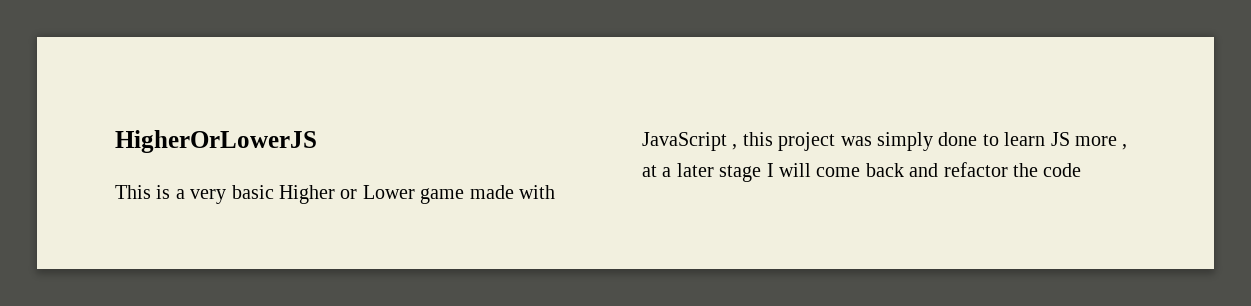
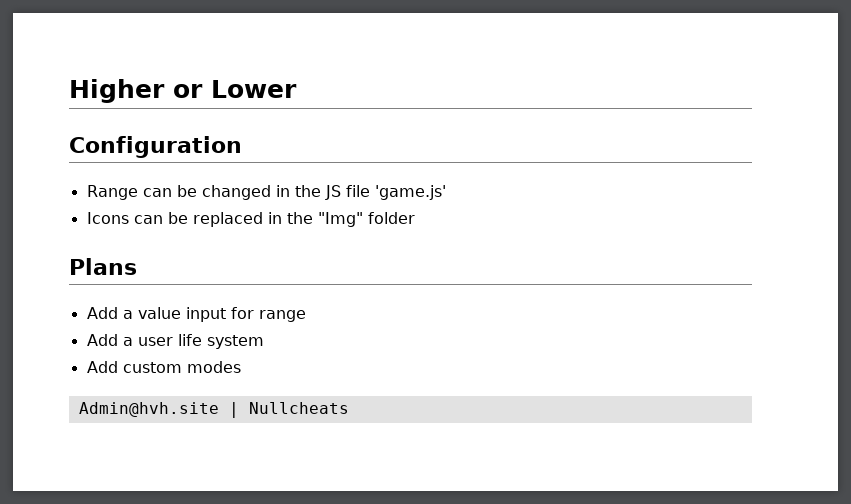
[115,130,317,153] [115,185,555,204] [642,132,1128,151] [642,162,1082,182] HigherOrLowerJS // This is a very basic Higher or Lower game made with JavaScript , this project was simply done to learn JS more , at a later stage I will come back and refactor the code -> [69,79,297,103] [69,136,242,158] [86,185,446,200] [86,212,415,227] [69,258,137,275] [86,307,306,322] [86,334,264,349] [86,361,241,373] [78,402,349,418] Higher or Lower // Configuration // Range can be changed in the JS file 'game.js' // Icons can be replaced in the "Img" folder // Plans // Add a value input for range // Add a user life system // Add custom modes // Admin@hvh.site | Nullcheats

